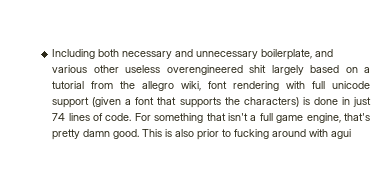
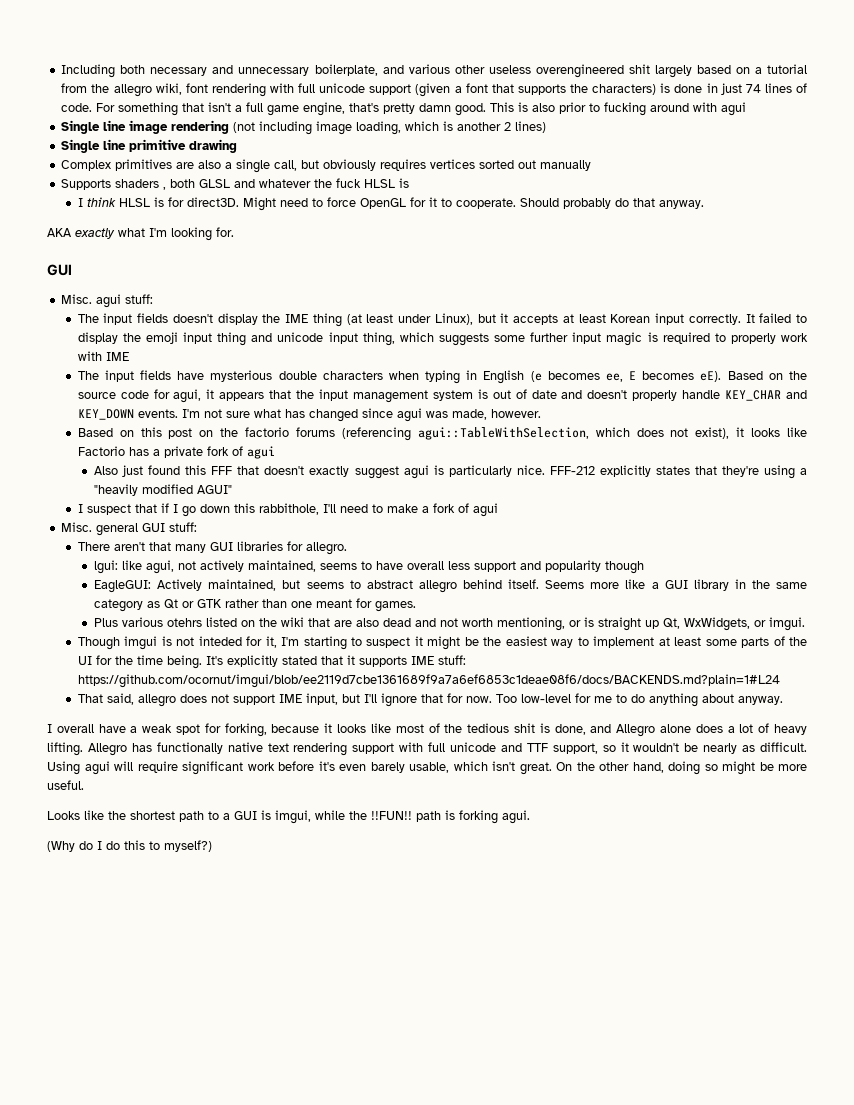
(352, 134) none -> [61,120,547,135] [61,139,238,153] [61,159,592,173] [61,178,410,190] [77,197,704,211] [47,227,234,241] [47,264,72,276] [61,294,154,308] [77,313,807,327] [77,332,808,346] [77,351,129,361] [77,370,807,384] [77,389,807,403] [77,408,541,422] [77,427,808,441] [77,446,275,459] [94,465,807,479] [94,484,233,496] [77,503,498,517] [61,522,198,536] [77,541,347,555] [94,560,645,574] [94,579,807,593] [94,598,417,612] [94,617,806,631] [77,636,807,650] [77,655,466,669] [77,674,780,688] [77,693,783,707] [47,723,807,737] [47,742,807,756] [47,761,807,775] [47,780,84,790] [47,810,530,824] [47,840,212,852] // Single line image rendering (not including image loading, which is another 2 lines) // Single line primitive drawing // Complex primitives are also a single call, but obviously requires vertices sorted out manually // Supports shaders , both GLSL and whatever the fuck HLSL is // I think HLSL is for direct3D. Might need to force OpenGL for it to cooperate. Should probably do that anyway. // AKA exactly what I'm looking for. // GUI // Misc. agui stuff: // The input fields doesn't display the IME thing (at least under Linux), but it accepts at least Korean input correctly. It failed to display the emoji input thing and unicode input thing, which suggests some further input magic is required to properly work with IME // The input fields have mysterious double characters when typing in English (e becomes ee, E becomes eE). Based on the source code for agui, it appears that the input management system is out of date and doesn't properly handle KEY_CHAR and KEY_DOWN events. I'm not sure what has changed since agui was made, however. // Based on this post on the factorio forums (referencing agui::TableWithSelection, which does not exist), it looks like Factorio has a private fork of agui // Also just found this FFF that doesn't exactly suggest agui is particularly nice. FFF-212 explicitly states that they're using a "heavily modified AGUI" // I suspect that if I go down this rabbithole, I'll need to make a fork of agui // Misc. general GUI stuff: // There aren't that many GUI libraries for allegro. // lgui: like agui, not actively maintained, seems to have overall less support and popularity though // EagleGUI: Actively maintained, but seems to abstract allegro behind itself. Seems more like a GUI library in the same category as Qt or GTK rather than one meant for games. // Plus various otehrs listed on the wiki that are also dead and not worth mentioning, or is straight up Qt, WxWidgets, or imgui. // Though imgui is not inteded for it, I'm starting to suspect it might be the easiest way to implement at least some parts of the UI for the time being. It's explicitly stated that it supports IME stuff: https://github.com/ocornut/imgui/blob/ee2119d7cbe1361689f9a7a6ef6853c1deae08f6/docs/BACKENDS.md?plain=1#L24 // That said, allegro does not support IME input, but I'll ignore that for now. Too low-level for me to do anything about anyway. // I overall have a weak spot for forking, because it looks like most of the tedious shit is done, and Allegro alone does a lot of heavy lifting. Allegro has functionally native text rendering support with full unicode and TTF support, so it wouldn't be nearly as difficult. Using agui will require significant work before it's even barely usable, which isn't great. On the other hand, doing so might be more useful. // Looks like the shortest path to a GUI is imgui, while the !!FUN!! path is forking agui. // (Why do I do this to myself?)

